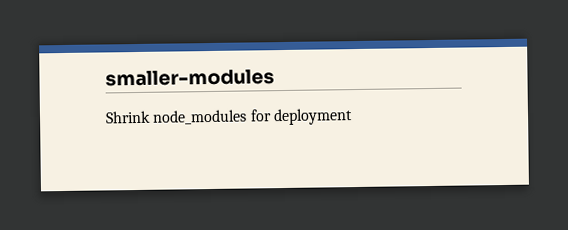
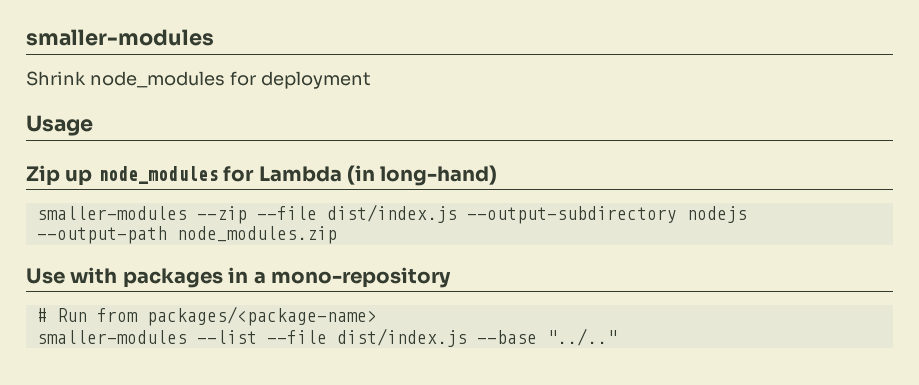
(353, 117) none -> [26,115,93,136] [26,165,498,186] [36,204,747,224] [36,226,337,244] [26,267,451,288] [36,306,377,326] [36,328,617,347] // Usage // Zip up node_modules for Lambda (in long-hand) // smaller-modules --zip --file dist/index.js --output-subdirectory nodejs --output-path node_modules.zip // Use with packages in a mono-repository // # Run from packages/<package-name> // smaller-modules --list --file dist/index.js --base "../.."

